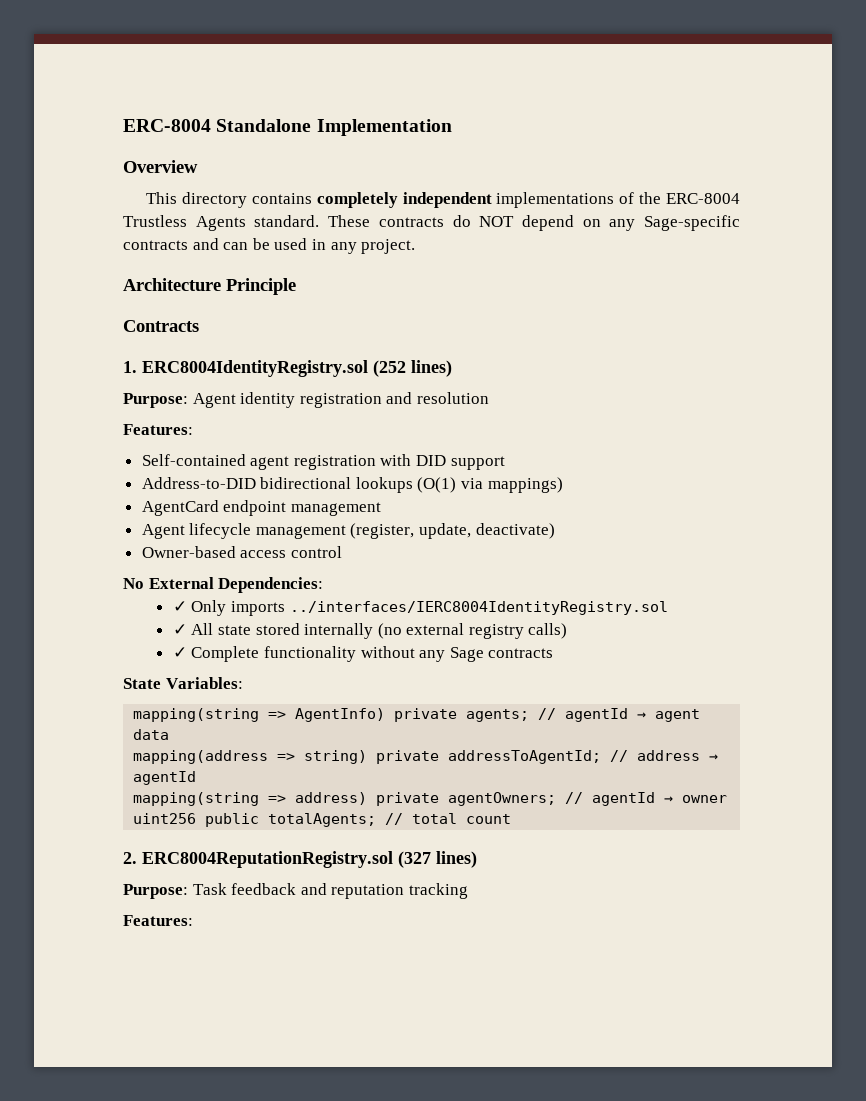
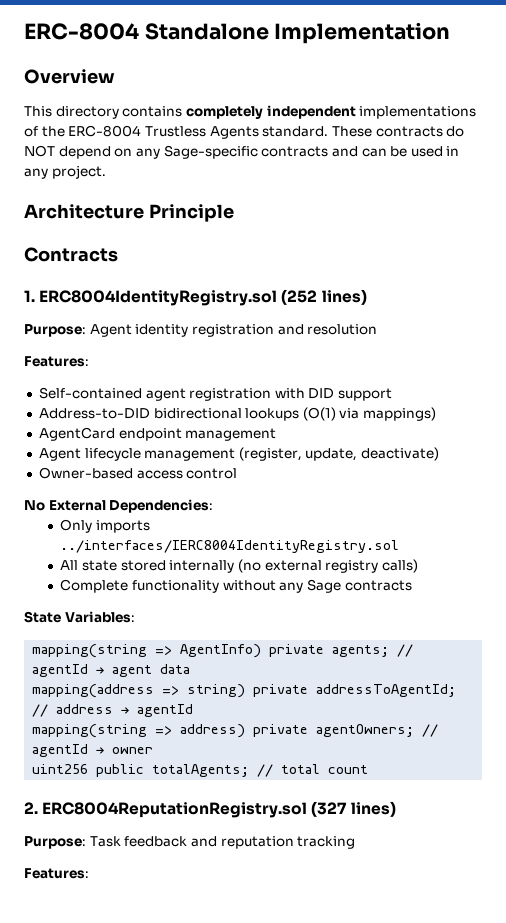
[172,601,187,612] ✓ -> (214, 506) none
[172,624,187,635] ✓ -> (400, 546) none
[172,647,187,658] ✓ -> (418, 566) none

